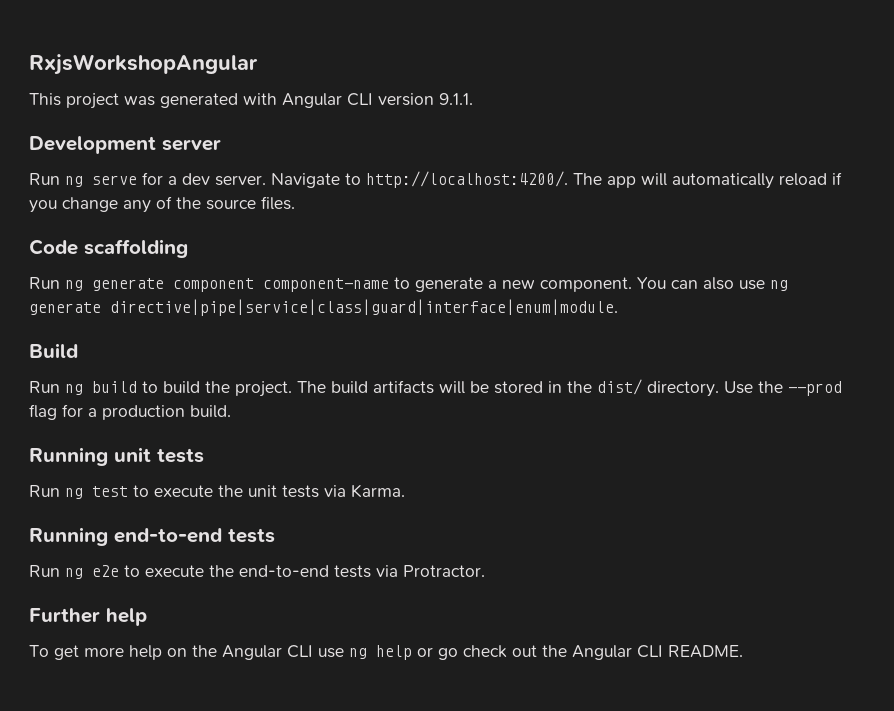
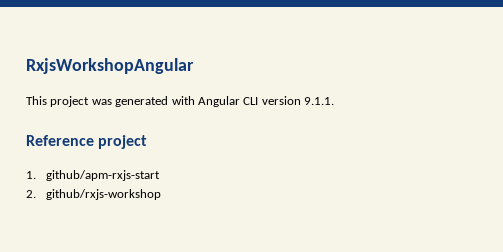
[29,136,221,154] [29,171,842,189] [29,196,295,213] [29,239,188,258] [29,277,788,292] [29,299,618,316] [29,343,78,358] [29,379,842,397] [29,404,231,420] [29,447,204,466] [29,484,405,499] [29,527,275,546] [29,565,485,579] [29,608,147,626] [29,645,743,660] Development server // Run ng serve for a dev server. Navigate to http://localhost:4200/. The app will automatically reload if you change any of the source files. // Code scaffolding // Run ng generate component component-name to generate a new component. You can also use ng generate directive|pipe|service|class|guard|interface|enum|module. // Build // Run ng build to build the project. The build artifacts will be stored in the dist/ directory. Use the --prod flag for a production build. // Running unit tests // Run ng test to execute the unit tests via Karma. // Running end-to-end tests // Run ng e2e to execute the end-to-end tests via Protractor. // Further help // To get more help on the Angular CLI use ng help or go check out the Angular CLI README. -> [26,135,148,149] [26,170,161,181] [26,189,162,200] Reference project // 1. github/apm-rxjs-start // 2. github/rxjs-workshop

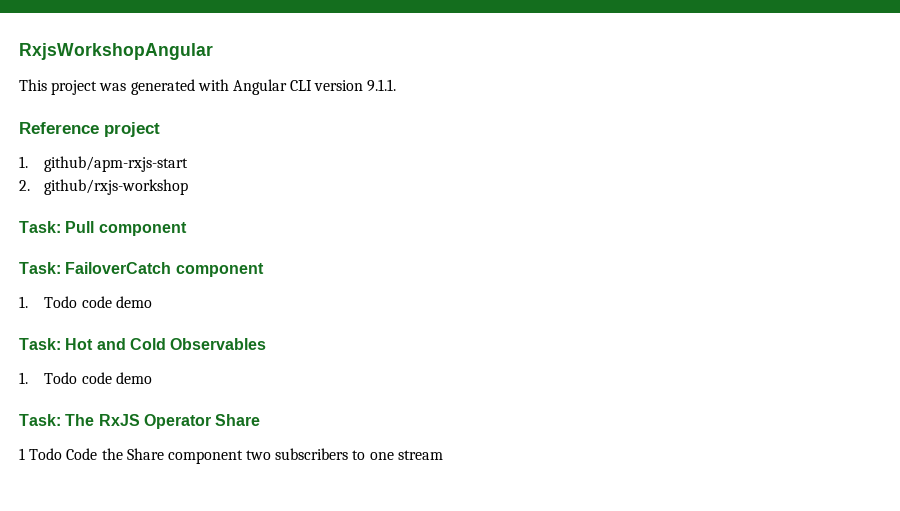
(162, 194) none -> [19,221,187,236] [19,262,264,277] [19,296,152,308] [19,338,267,350] [19,372,152,384] [19,414,261,429] [19,448,443,464] // Task: Pull component // Task: FailoverCatch component // 1. Todo code demo // Task: Hot and Cold Observables // 1. Todo code demo // Task: The RxJS Operator Share // 1 Todo Code the Share component two subscribers to one stream

